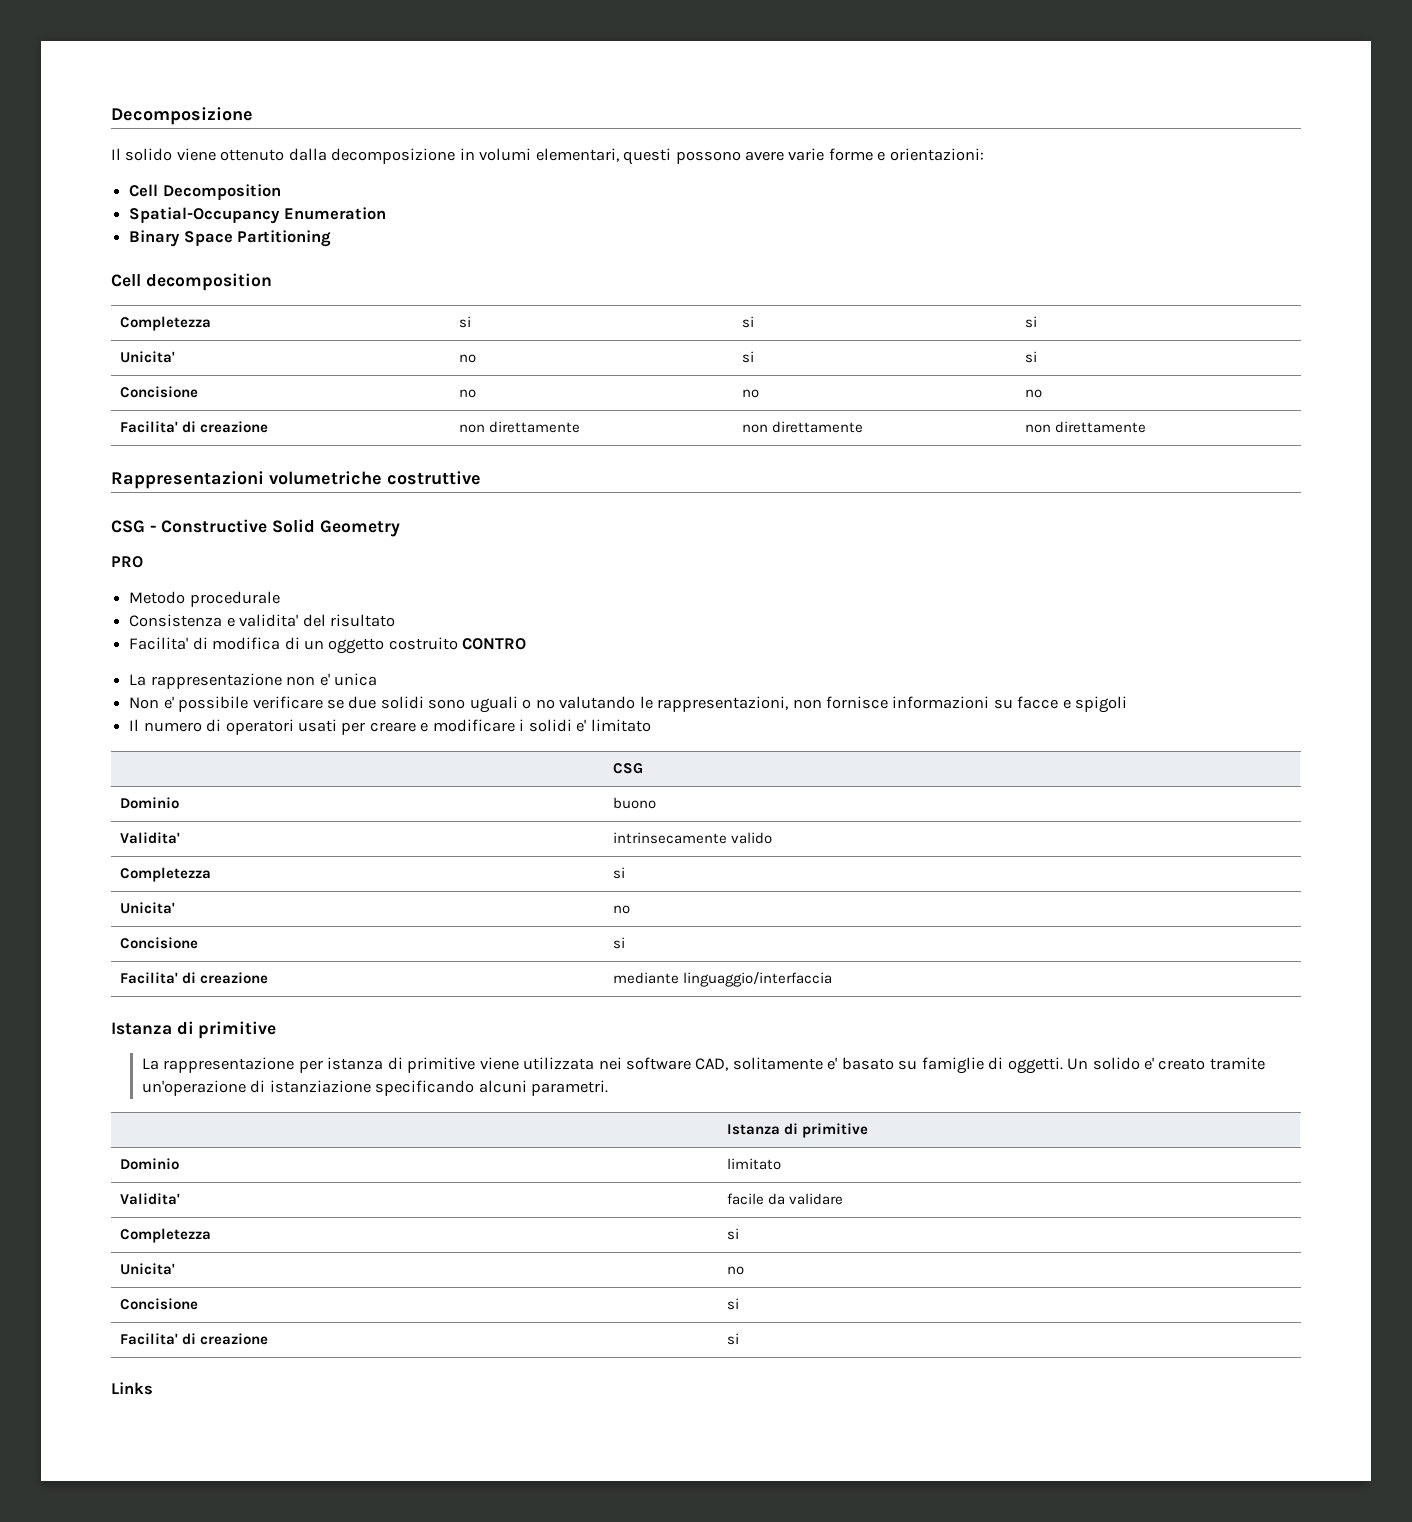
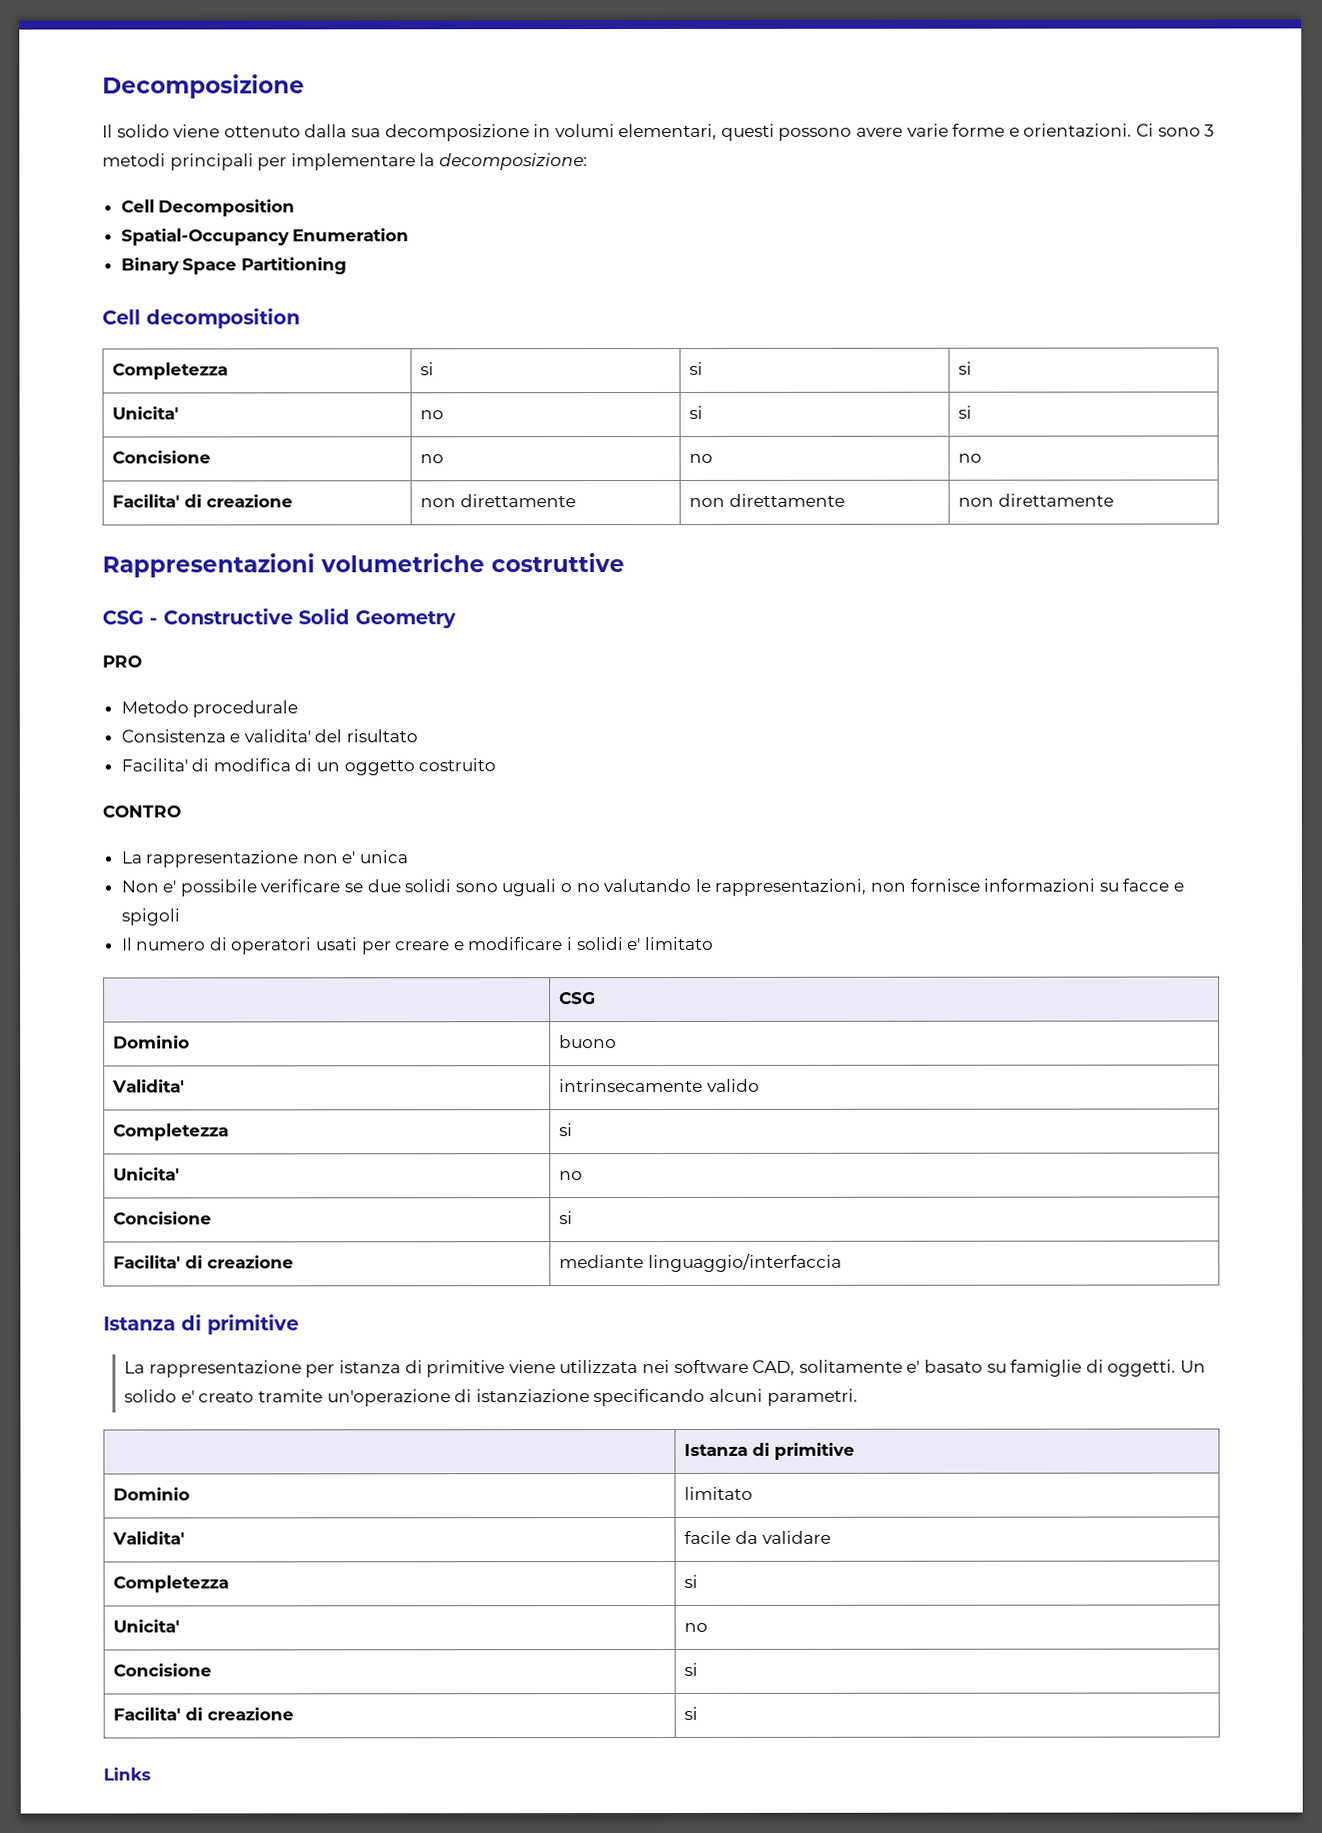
(327, 154) none -> [350,128,381,138] sua
[889,148,984,161] orientazioni: -> [1023,123,1216,137] [102,153,588,171] orientazioni. Ci sono 3 metodi principali per implementare la decomposizione:
(458, 643) none -> (497, 765) //

